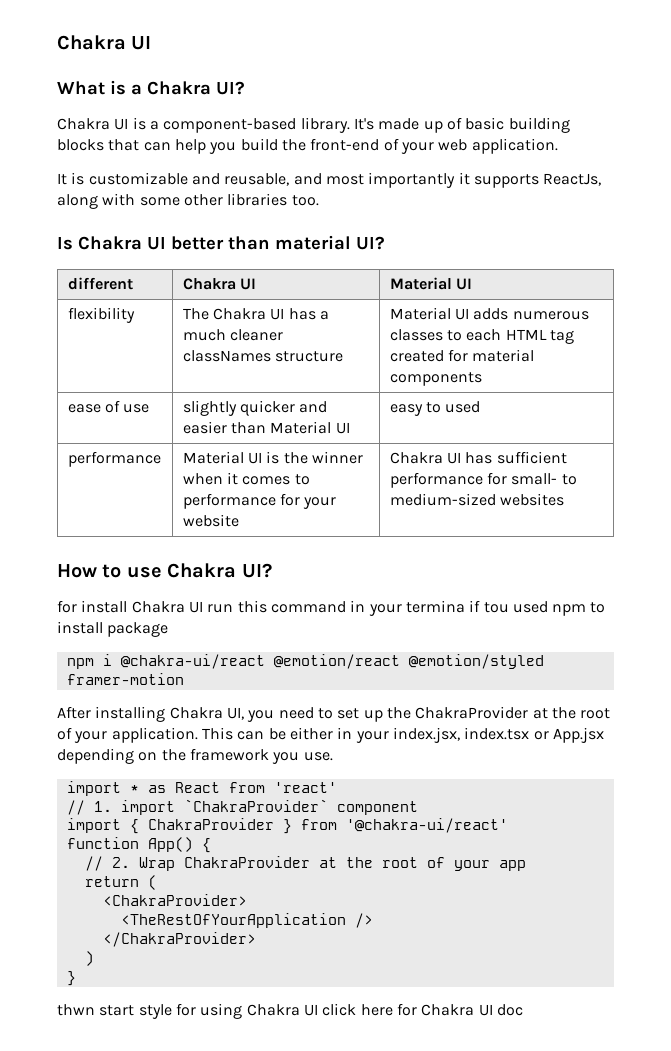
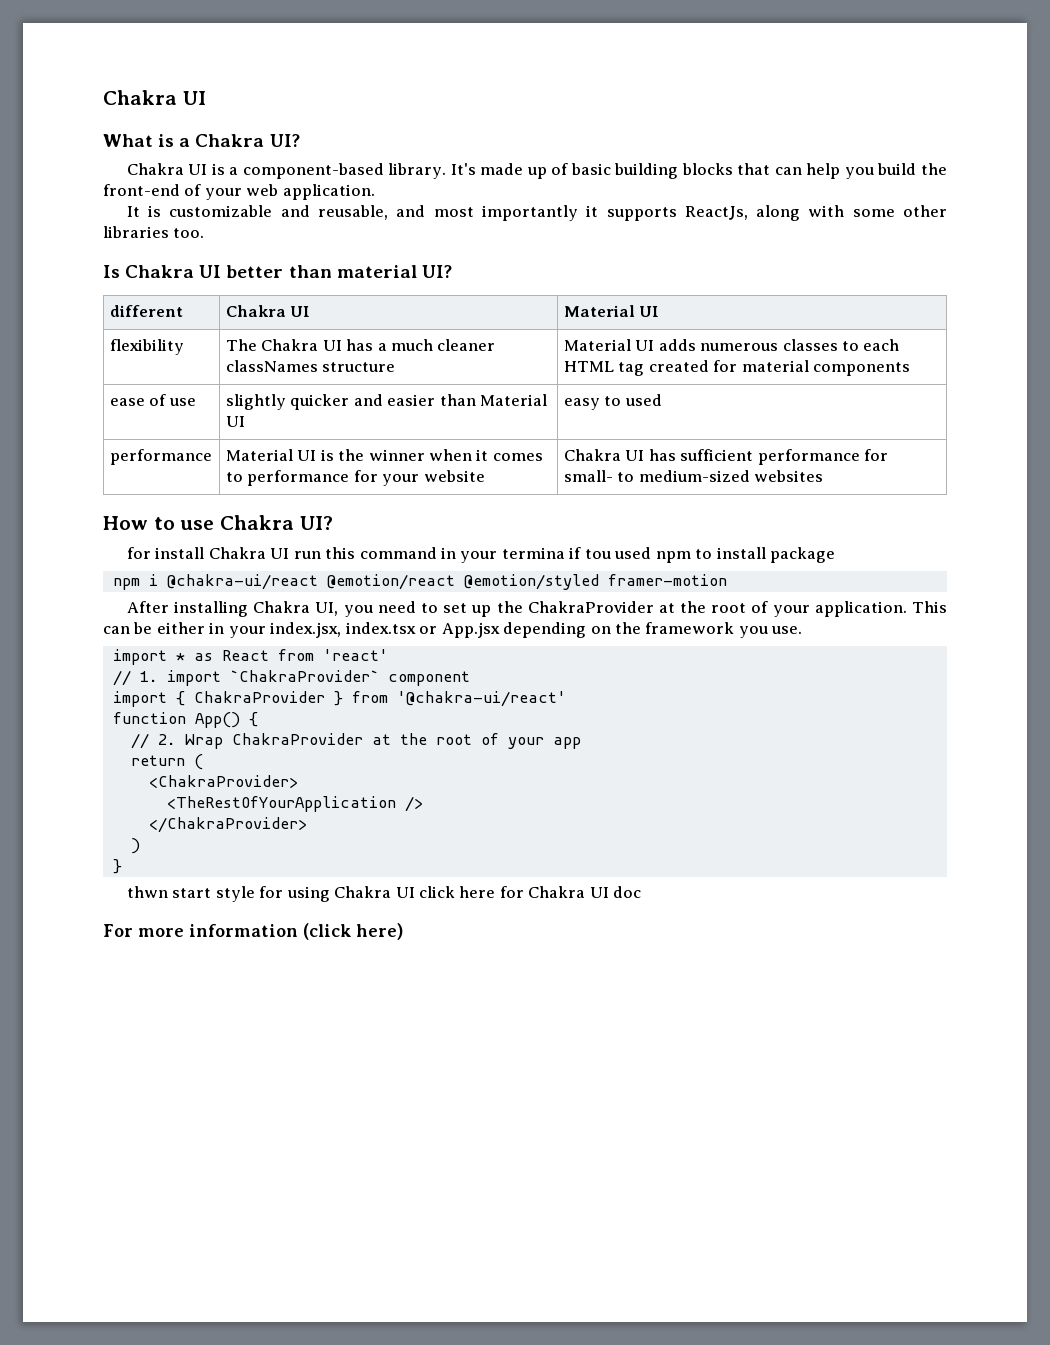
(523, 1010) none -> [103,923,403,940] // For more information (click here)

